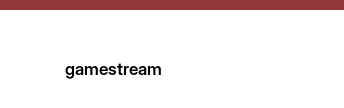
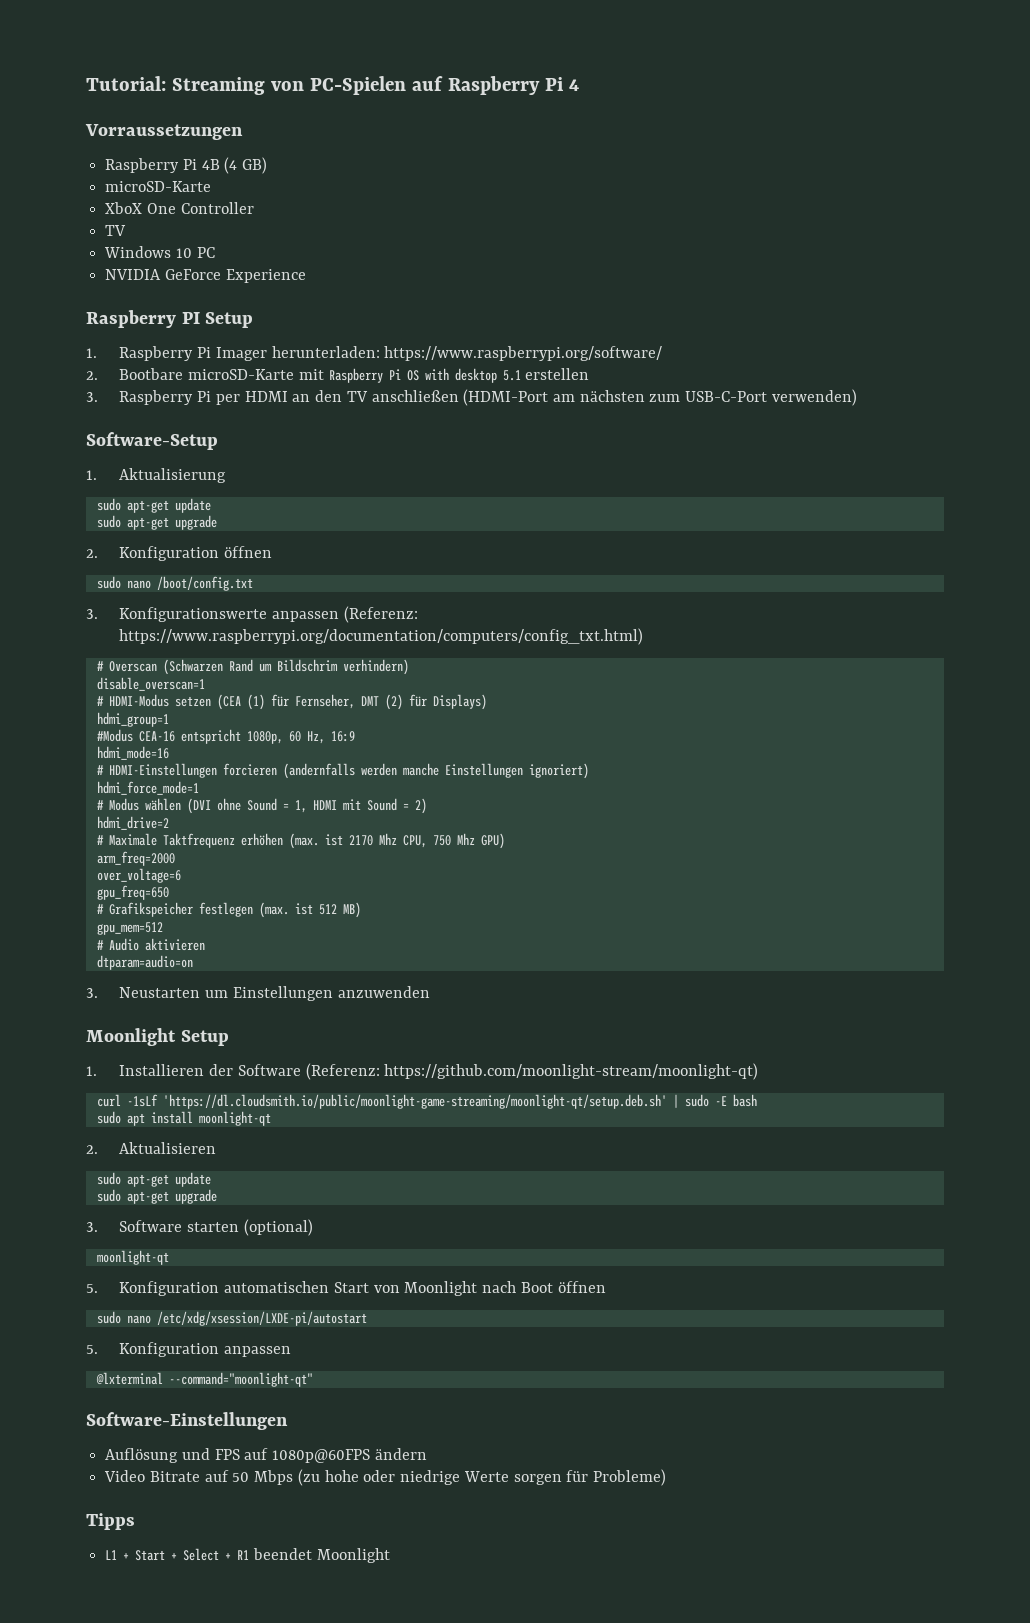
[65,63,162,79] gamestream -> [86,76,579,95] [85,124,243,140] [105,157,268,174] [105,181,212,192] [105,202,254,214] [105,225,127,236] [104,246,215,258] [105,269,306,283] [86,310,254,328] [86,346,663,361] [86,368,590,383] [86,389,857,406] [86,432,218,450] [86,468,227,483] [96,498,211,513] [96,515,217,530] [86,546,273,561] [96,576,253,591] [86,606,418,623] [119,628,644,645] [96,659,409,675] [96,677,205,691] [96,694,487,710] [96,712,169,727] [96,729,355,744] [96,746,169,760] [96,763,589,779] [96,781,199,795] [96,798,427,814] [96,816,169,830] [96,833,505,849] [96,851,175,866] [96,868,181,883] [96,885,169,900] [96,902,361,918] [96,922,163,935] [96,938,205,951] [96,955,193,970] [86,986,430,1001] [86,1028,229,1046] [86,1063,759,1080] [96,1094,757,1109] [96,1111,271,1126] [86,1142,217,1154] [96,1172,211,1187] [96,1189,217,1204] [86,1219,313,1236] [96,1250,169,1265] [86,1281,606,1296] [96,1311,367,1326] [86,1342,292,1357] [95,1372,313,1387] [86,1412,288,1430] [105,1448,427,1463] [104,1469,666,1486] [86,1513,135,1530] [105,1548,390,1563] Tutorial: Streaming von PC-Spielen auf Raspberry Pi 4 // Vorraussetzungen // Raspberry Pi 4B (4 GB) // microSD-Karte // XboX One Controller // TV // Windows 10 PC // NVIDIA GeForce Experience // Raspberry PI Setup // 1. Raspberry Pi Imager herunterladen: https://www.raspberrypi.org/software/ // 2. Bootbare microSD-Karte mit Raspberry Pi OS with desktop 5.1 erstellen // 3. Raspberry Pi per HDMI an den TV anschließen (HDMI-Port am nächsten zum USB-C-Port verwenden) // Software-Setup // 1. Aktualisierung // sudo apt-get update // sudo apt-get upgrade // 2. Konfiguration öffnen // sudo nano /boot/config.txt // 3. Konfigurationswerte anpassen (Referenz: https://www.raspberrypi.org/documentation/computers/config_txt.html) // # Overscan (Schwarzen Rand um Bildschrim verhindern) // disable_overscan=1 // # HDMI-Modus setzen (CEA (1) für Fernseher, DMT (2) für Displays) // hdmi_group=1 // #Modus CEA-16 entspricht 1080p, 60 Hz, 16:9 // hdmi_mode=16 // # HDMI-Einstellungen forcieren (andernfalls werden manche Einstellungen ignoriert) // hdmi_force_mode=1 // # Modus wählen (DVI ohne Sound = 1, HDMI mit Sound = 2) // hdmi_drive=2 // # Maximale Taktfrequenz erhöhen (max. ist 2170 Mhz CPU, 750 Mhz GPU) // arm_freq=2000 // over_voltage=6 // gpu_freq=650 // # Grafikspeicher festlegen (max. ist 512 MB) // gpu_mem=512 // # Audio aktivieren // dtparam=audio=on // 3. Neustarten um Einstellungen anzuwenden // Moonlight Setup // 1. Installieren der Software (Referenz: https://github.com/moonlight-stream/moonlight-qt) // curl -1sLf 'https://dl.cloudsmith.io/public/moonlight-game-streaming/moonlight-qt/setup.deb.sh' | sudo -E bash // sudo apt install moonlight-qt // 2. Aktualisieren // sudo apt-get update // sudo apt-get upgrade // 3. Software starten (optional) // moonlight-qt // 5. Konfiguration automatischen Start von Moonlight nach Boot öffnen // sudo nano /etc/xdg/xsession/LXDE-pi/autostart // 5. Konfiguration anpassen // @lxterminal --command="moonlight-qt" // Software-Einstellungen // Auflösung und FPS auf 1080p@60FPS ändern // Video Bitrate auf 50 Mbps (zu hohe oder niedrige Werte sorgen für Probleme) // Tipps // L1 + Start + Select + R1 beendet Moonlight

